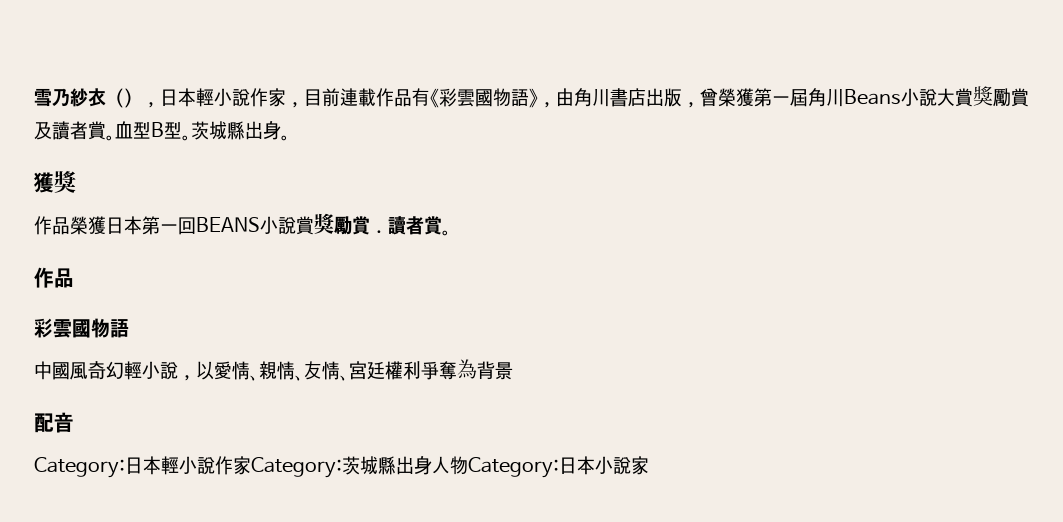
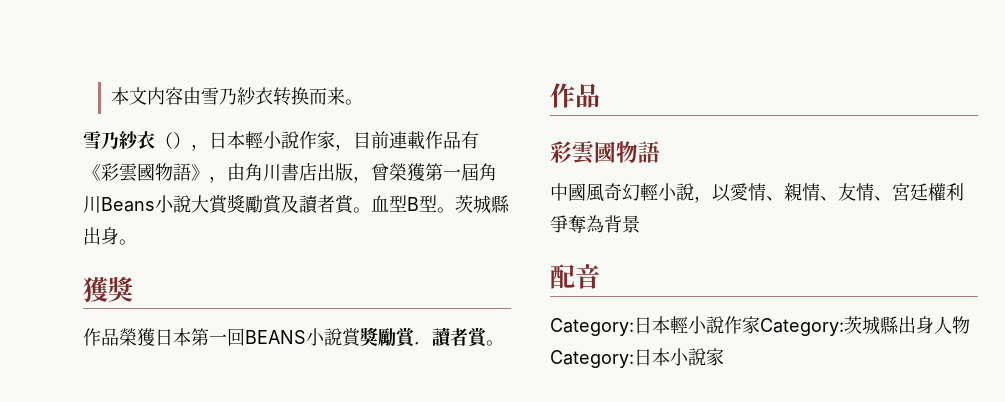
(34, 97) none -> [110,87,363,106] 本文内容由雪乃紗衣转换而来。 //

